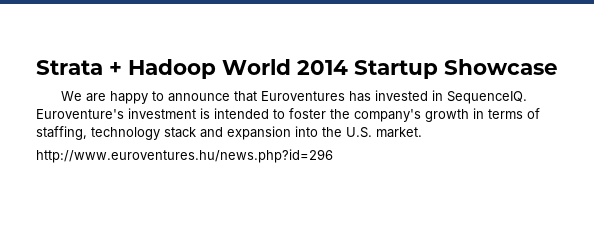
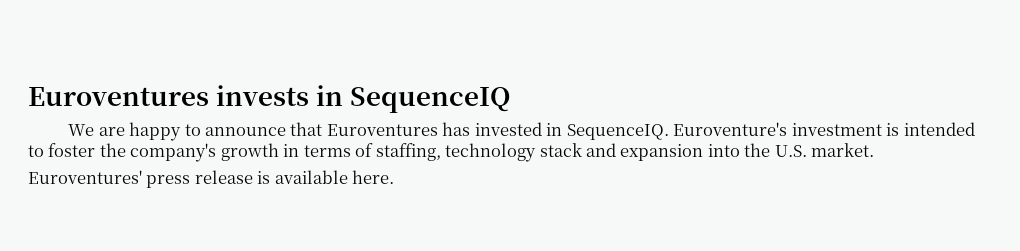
[36,59,558,79] Strata + Hadoop World 2014 Startup Showcase -> [28,85,511,113] Euroventures invests in SequenceIQ
[36,149,333,163] http://www.euroventures.hu/news.php?id=296 -> [28,170,395,188] Euroventures' press release is available here.

